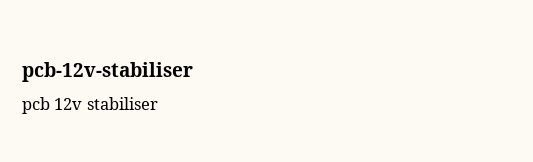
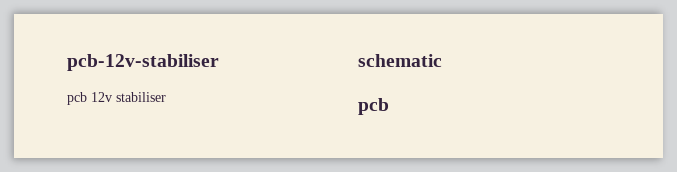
(158, 103) none -> [358,54,442,67] [358,98,389,115] // schematic // pcb

